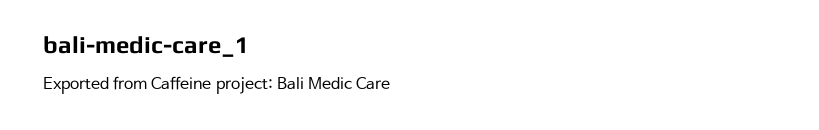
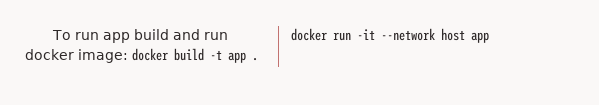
[43,36,249,57] [43,76,391,94] bali-medic-care_1 // Exported from Caffeine project: Bali Medic Care -> [52,29,229,43] [25,48,258,63] [291,28,489,43] To run app build and run docker image: docker build -t app . docker run -it --network host app

